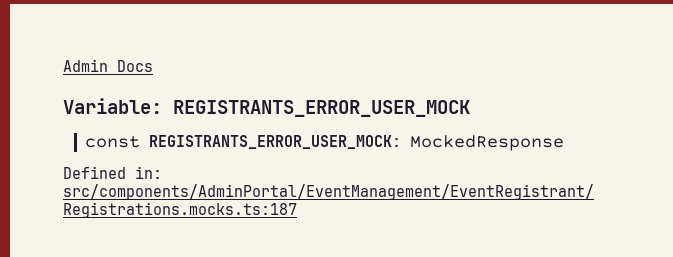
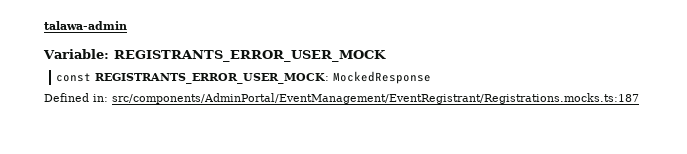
[63,59,153,72] Admin Docs -> [44,21,127,30] talawa-admin

